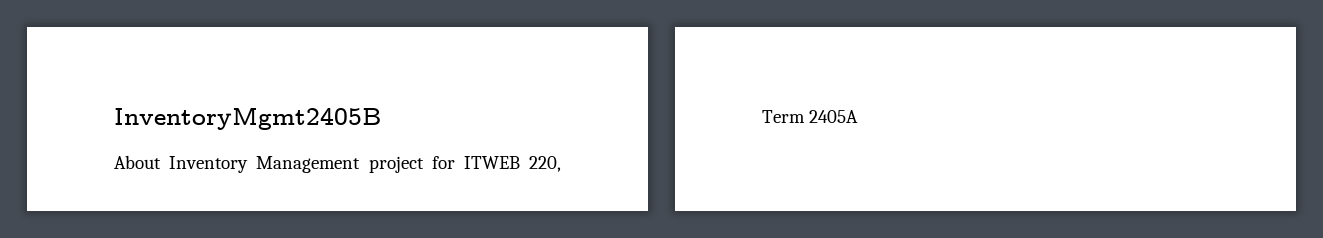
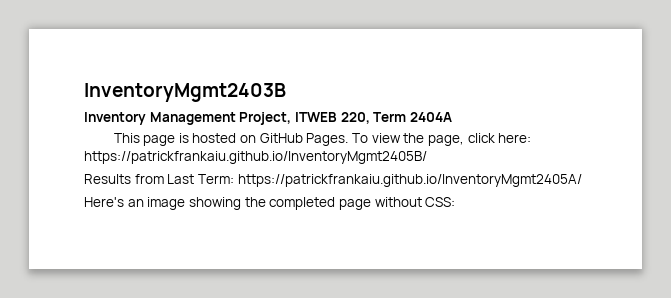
[114,107,381,130] [114,155,562,173] [762,110,859,123] InventoryMgmt2405B // About Inventory Management project for ITWEB 220, Term 2405A -> [84,83,286,102] [84,112,452,125] [113,133,532,146] [84,151,427,164] [84,174,582,187] [84,197,456,210] InventoryMgmt2403B // Inventory Management Project, ITWEB 220, Term 2404A // This page is hosted on GitHub Pages. To view the page, click here: https://patrickfrankaiu.github.io/InventoryMgmt2405B/ // Results from Last Term: https://patrickfrankaiu.github.io/InventoryMgmt2405A/ // Here's an image showing the completed page without CSS:

